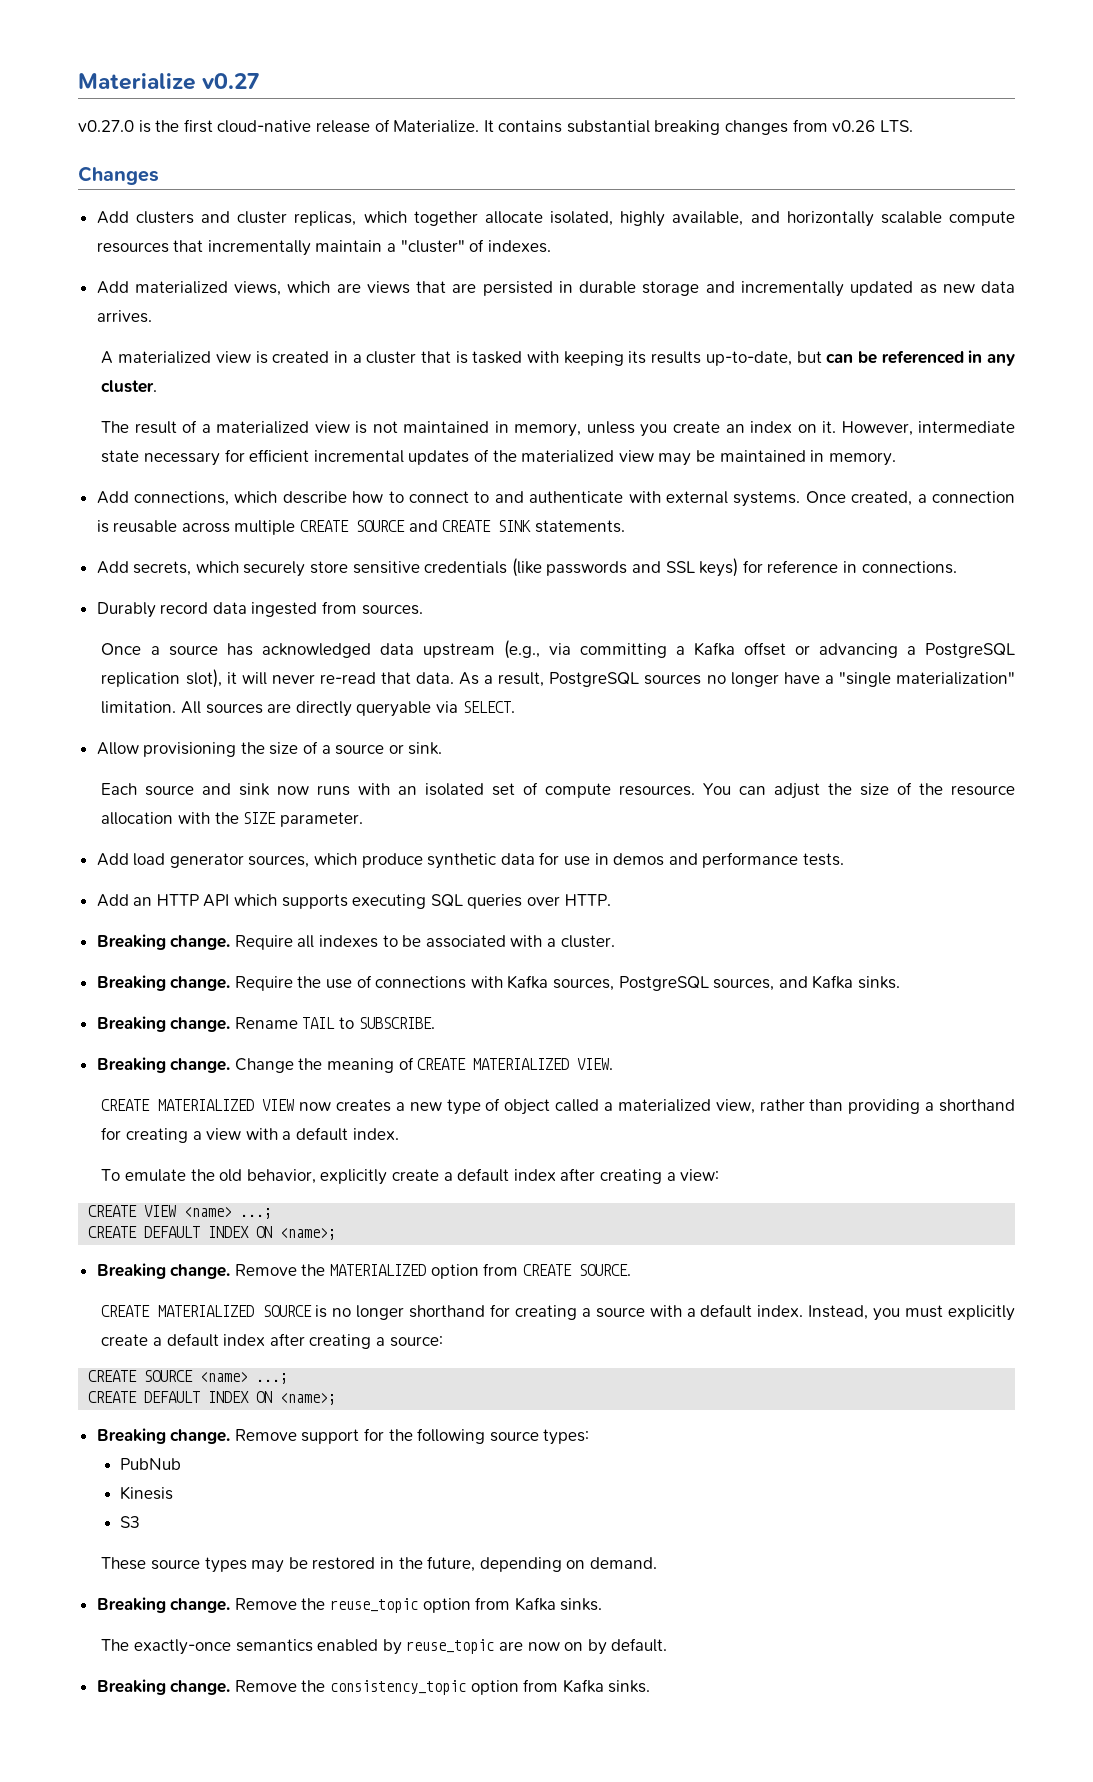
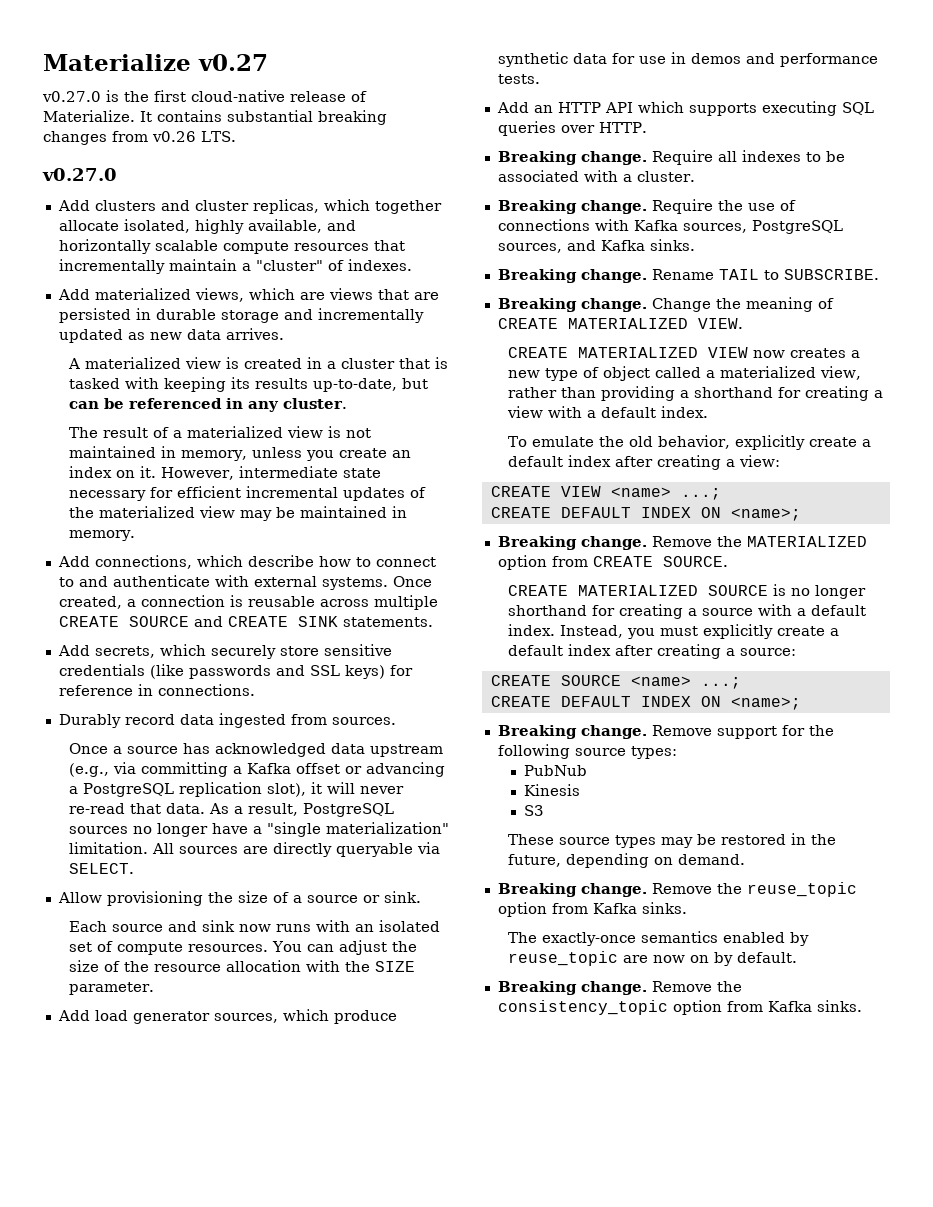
[78,166,159,185] Changes -> [42,168,117,181] v0.27.0

